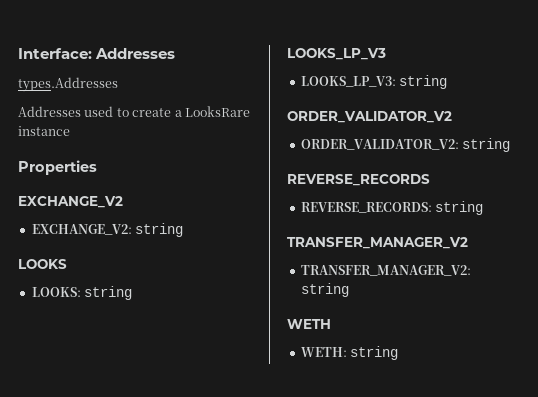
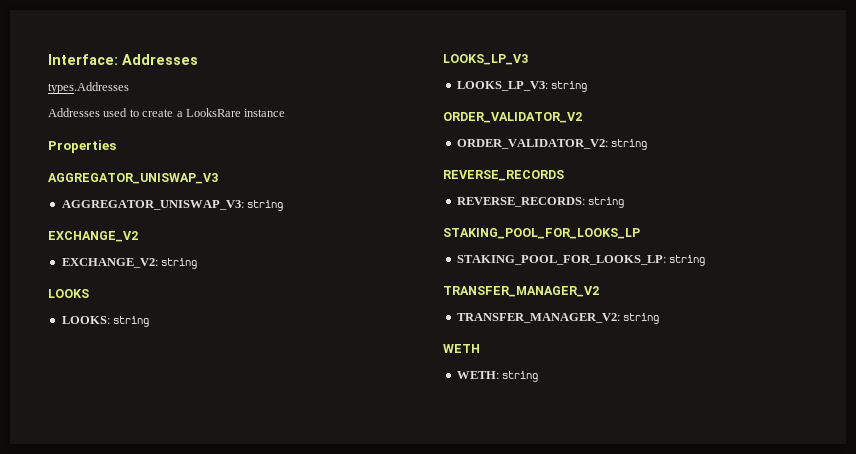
(97, 167) none -> [48,173,218,184] [61,200,284,211] // AGGREGATOR_UNISWAP_V3 // AGGREGATOR_UNISWAP_V3: string
(484, 208) none -> [443,228,640,239] [456,255,706,266] // STAKING_POOL_FOR_LOOKS_LP // STAKING_POOL_FOR_LOOKS_LP: string

